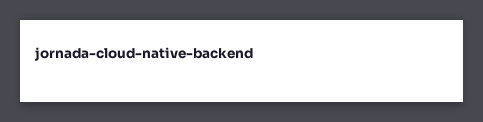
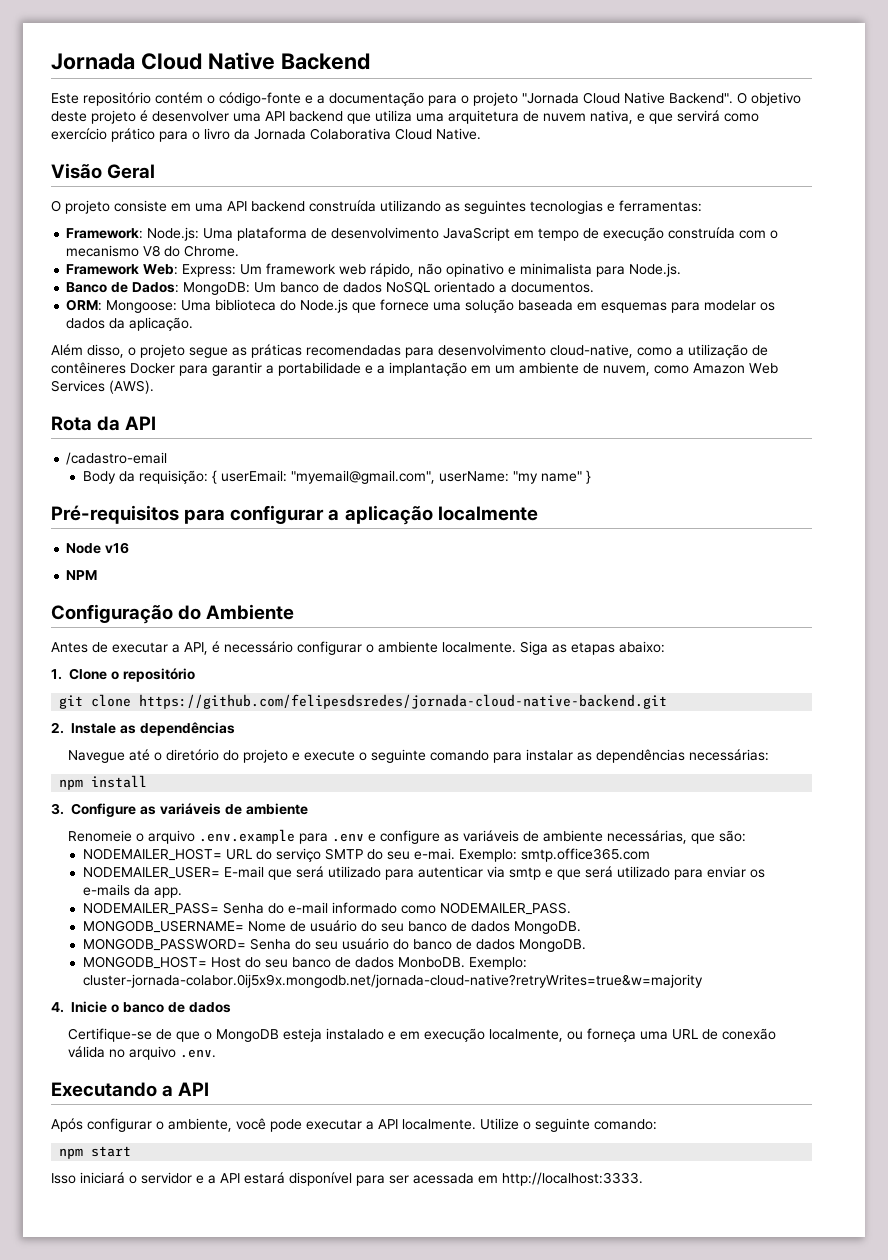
[35,47,253,61] jornada-cloud-native-backend -> [51,52,370,70] [51,92,801,106] [51,110,759,124] [51,128,481,142] [51,163,156,179] [51,200,702,214] [66,227,779,241] [66,245,240,257] [66,263,682,277] [66,281,595,295] [66,299,776,313] [66,317,194,331] [51,344,768,358] [51,362,778,376] [51,380,154,394] [51,416,157,431] [66,452,168,465] [83,470,592,484] [51,505,538,525] [66,542,130,554] [66,570,98,580] [51,604,295,624] [51,641,665,655] [51,668,195,682] [59,694,668,709] [51,722,235,736] [67,749,769,763] [59,775,148,790] [51,803,308,817] [67,829,746,844] [83,848,651,862] [83,866,766,880] [83,884,183,898] [83,902,572,915] [83,920,582,934] [83,938,587,952] [83,956,528,970] [83,974,704,988] [51,1001,231,1013] [67,1028,776,1042] [67,1046,216,1060] [51,1082,210,1097] [51,1118,657,1132] [59,1146,132,1159] [51,1172,643,1186] Jornada Cloud Native Backend // Este repositório contém o código-fonte e a documentação para o projeto "Jornada Cloud Native Backend". O objetivo deste projeto é desenvolver uma API backend que utiliza uma arquitetura de nuvem nativa, e que servirá como exercício prático para o livro da Jornada Colaborativa Cloud Native. // Visão Geral // O projeto consiste em uma API backend construída utilizando as seguintes tecnologias e ferramentas: // Framework: Node.js: Uma plataforma de desenvolvimento JavaScript em tempo de execução construída com o mecanismo V8 do Chrome. // Framework Web: Express: Um framework web rápido, não opinativo e minimalista para Node.js. // Banco de Dados: MongoDB: Um banco de dados NoSQL orientado a documentos. // ORM: Mongoose: Uma biblioteca do Node.js que fornece uma solução baseada em esquemas para modelar os dados da aplicação. // Além disso, o projeto segue as práticas recomendadas para desenvolvimento cloud-native, como a utilização de contêineres Docker para garantir a portabilidade e a implantação em um ambiente de nuvem, como Amazon Web Services (AWS). // Rota da API // /cadastro-email // Body da requisição: { userEmail: "myemail@gmail.com", userName: "my name" } // Pré-requisitos para configurar a aplicação localmente // Node v16 // NPM // Configuração do Ambiente // Antes de executar a API, é necessário configurar o ambiente localmente. Siga as etapas abaixo: // 1. Clone o repositório // git clone https://github.com/felipesdsredes/jornada-cloud-native-backend.git // 2. Instale as dependências // Navegue até o diretório do projeto e execute o seguinte comando para instalar as dependências necessárias: // npm install // 3. Configure as variáveis de ambiente // Renomeie o arquivo .env.example para .env e configure as variáveis de ambiente necessárias, que são: // NODEMAILER_HOST= URL do serviço SMTP do seu e-mai. Exemplo: smtp.office365.com // NODEMAILER_USER= E-mail que será utilizado para autenticar via smtp e que será utilizado para enviar os e-mails da app. // NODEMAILER_PASS= Senha do e-mail informado como NODEMAILER_PASS. // MONGODB_USERNAME= Nome de usuário do seu banco de dados MongoDB. // MONGODB_PASSWORD= Senha do seu usuário do banco de dados MongoDB. // MONGODB_HOST= Host do seu banco de dados MonboDB. Exemplo: cluster-jornada-colabor.0ij5x9x.mongodb.net/jornada-cloud-native?retryWrites=true&w=majority // 4. Inicie o banco de dados // Certifique-se de que o MongoDB esteja instalado e em execução localmente, ou forneça uma URL de conexão válida no arquivo .env. // Executando a API // Após configurar o ambiente, você pode executar a API localmente. Utilize o seguinte comando: // npm start // Isso iniciará o servidor e a API estará disponível para ser acessada em http://localhost:3333.

